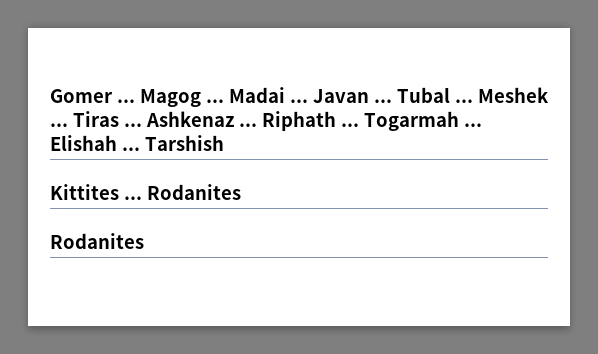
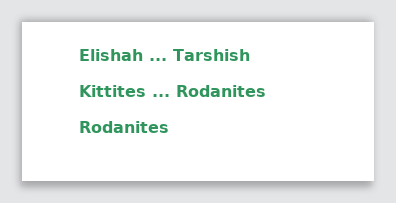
[50,87,549,107] [50,111,482,131] Gomer ... Magog ... Madai ... Javan ... Tubal ... Meshek ... Tiras ... Ashkenaz ... Riphath ... Togarmah ... -> (79, 55) none

